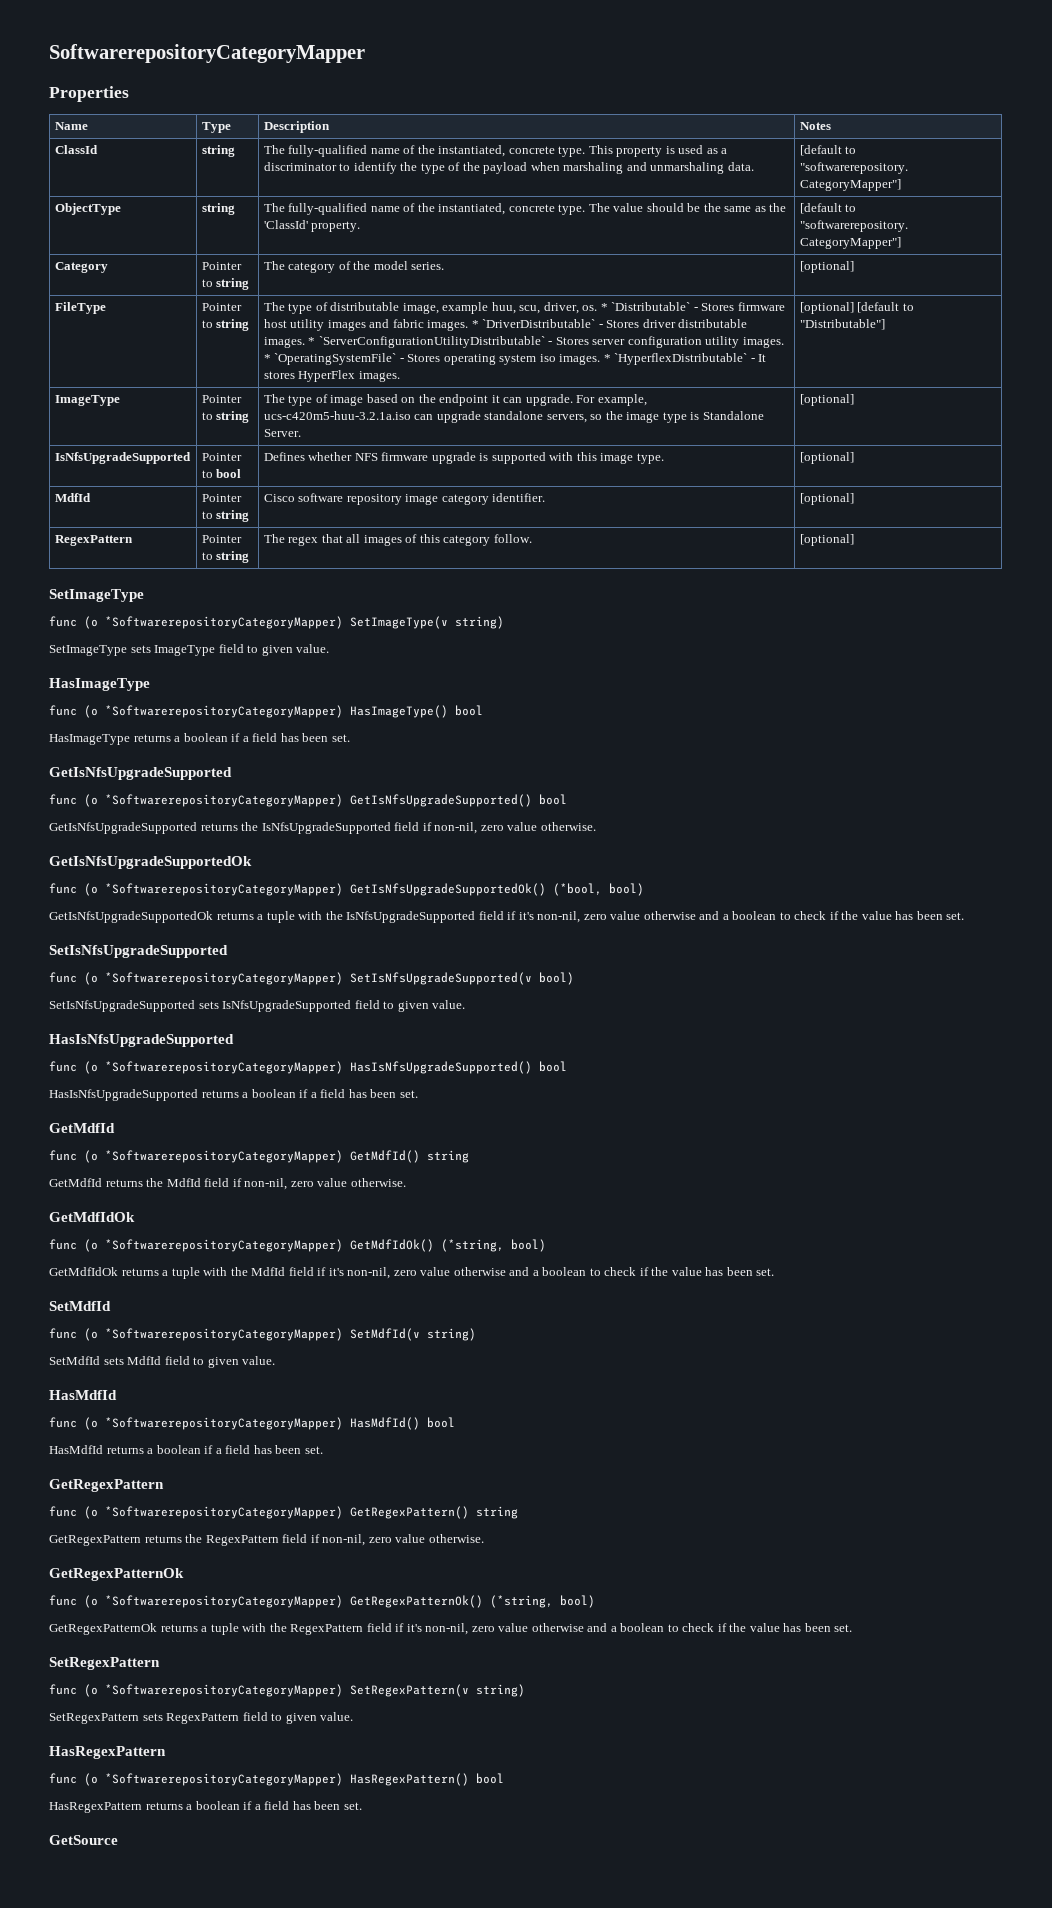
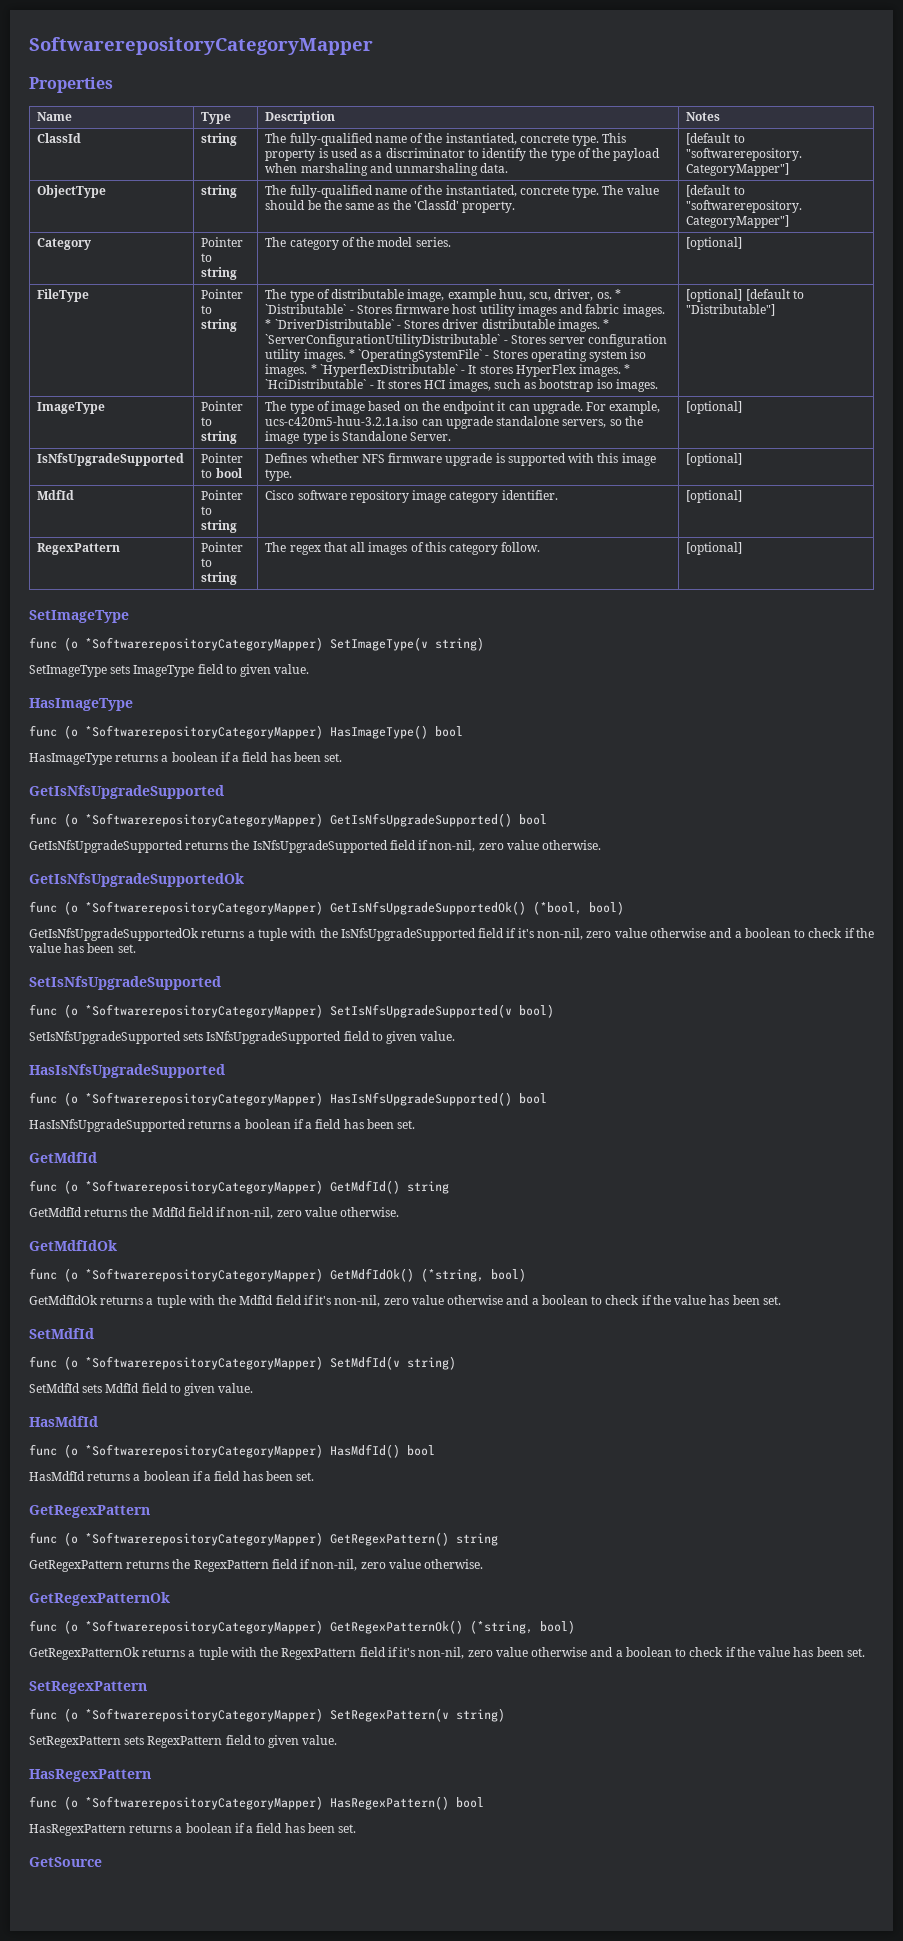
(400, 376) none -> [624,364,631,374] [265,379,658,392] * `HciDistributable` - It stores HCI images, such as bootstrap iso images.

